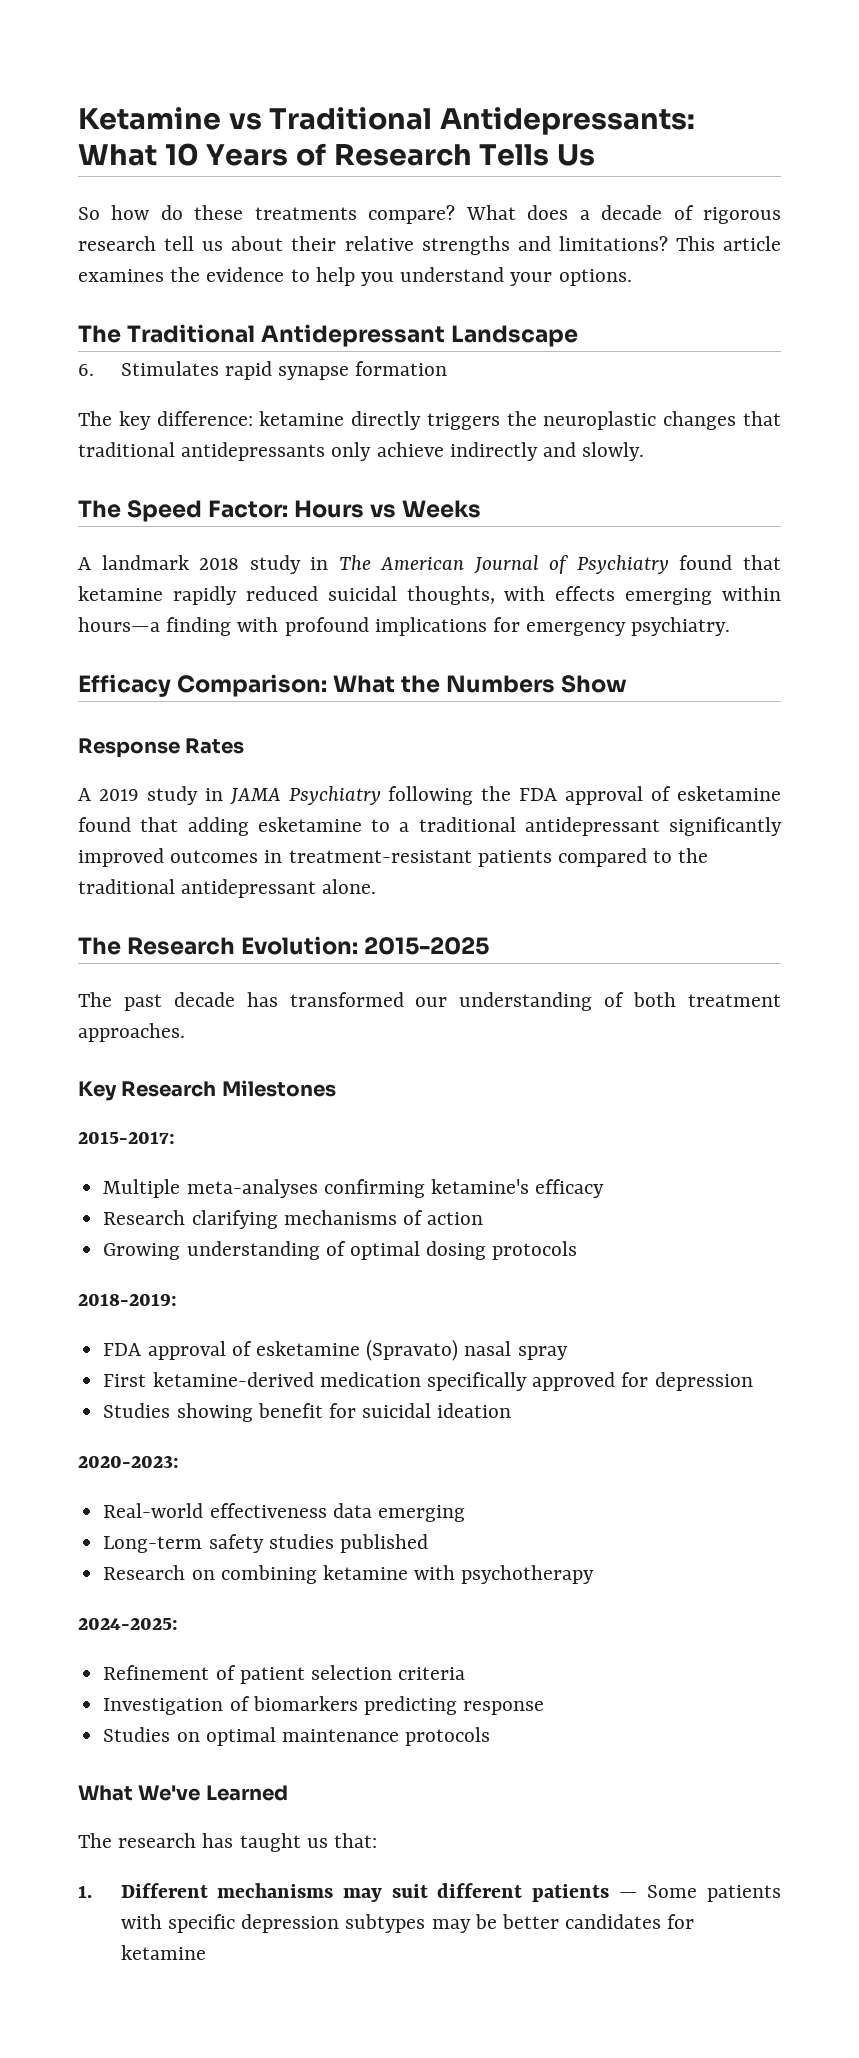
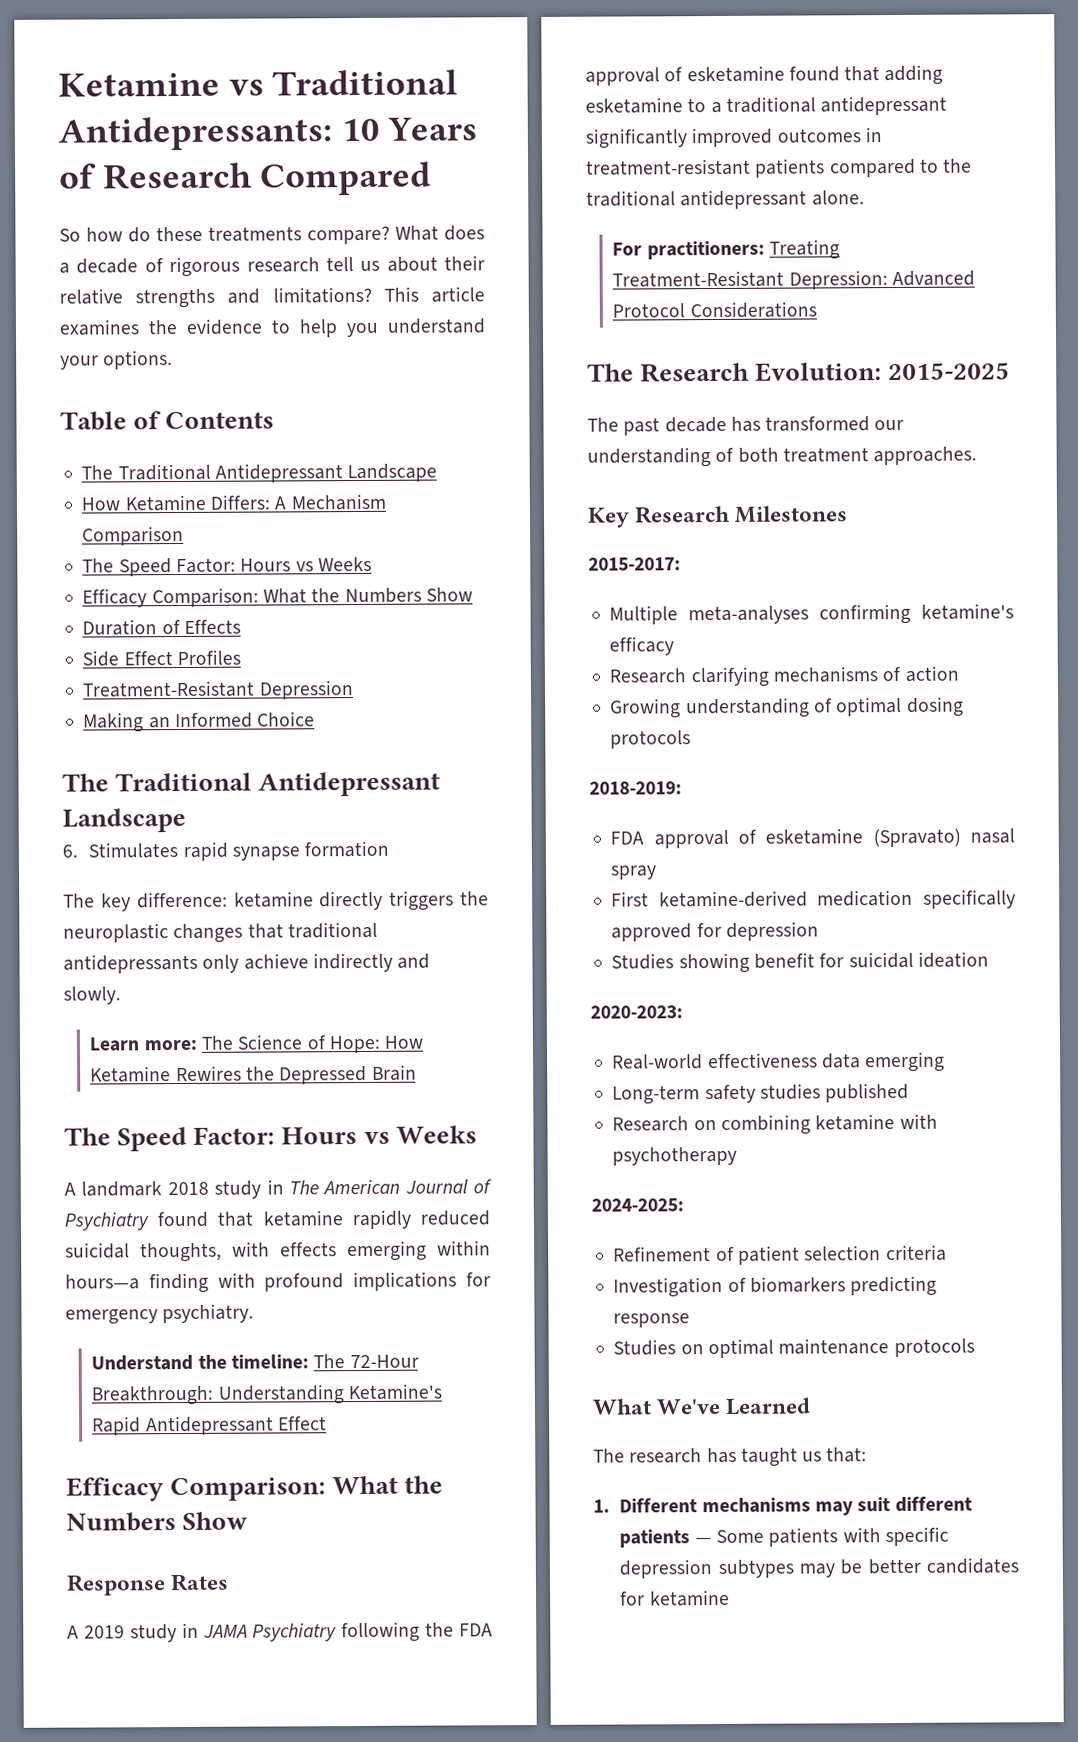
[78,144,157,166] What -> (332, 133) none
[479,144,596,166] Tells Us -> [260,161,432,196] Compared
(632, 277) none -> [60,411,275,431] [81,463,438,483] [81,493,386,512] [82,525,185,546] [82,556,372,577] [82,587,473,608] [82,619,241,636] [82,649,241,667] [82,680,354,700] [83,711,316,733] // Table of Contents // The Traditional Antidepressant Landscape // How Ketamine Differs: A Mechanism Comparison // The Speed Factor: Hours vs Weeks // Efficacy Comparison: What the Numbers Show // Duration of Effects // Side Effect Profiles // Treatment-Resistant Depression // Making an Informed Choice
(645, 451) none -> [89,1034,424,1054] [90,1064,417,1085] // Learn more: The Science of Hope: How Ketamine Rewires the Depressed Brain
(731, 626) none -> [91,1354,419,1371] [91,1383,442,1406] [92,1415,327,1436] // Understand the timeline: The 72-Hour Breakthrough: Understanding Ketamine's Rapid Antidepressant Effect
(377, 886) none -> [612,239,840,260] [612,270,975,290] [612,301,817,319] // For practitioners: Treating Treatment-Resistant Depression: Advanced Protocol Considerations

